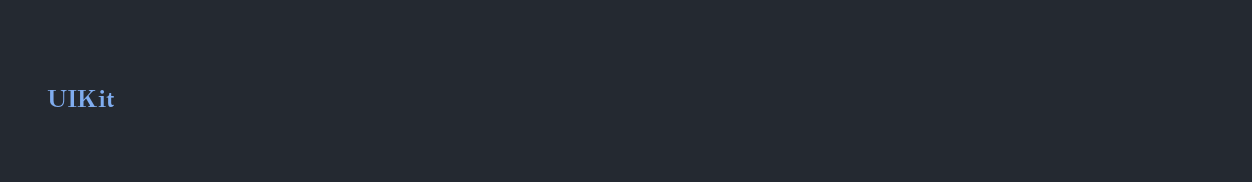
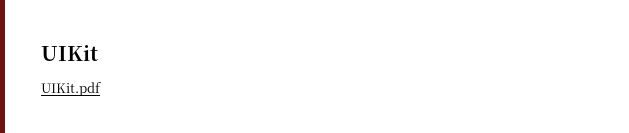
(115, 99) none -> [41,82,101,96] // UIKit.pdf

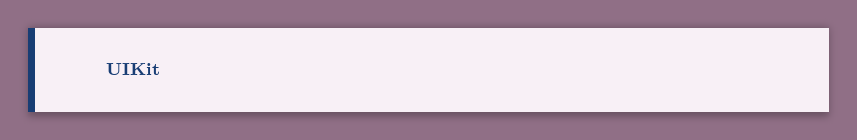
[41,82,101,96] // UIKit.pdf -> (160, 69) none

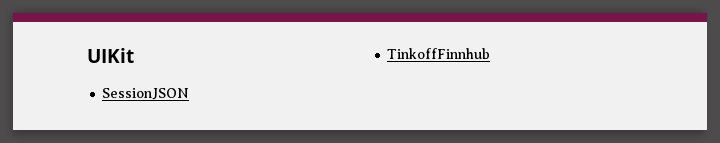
(160, 69) none -> [102,88,190,100] [387,48,491,59] // SessionJSON // TinkoffFinnhub

